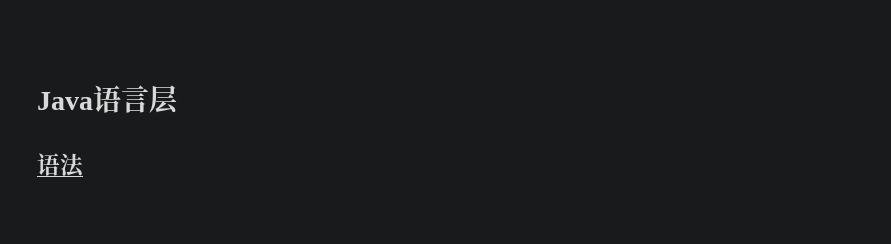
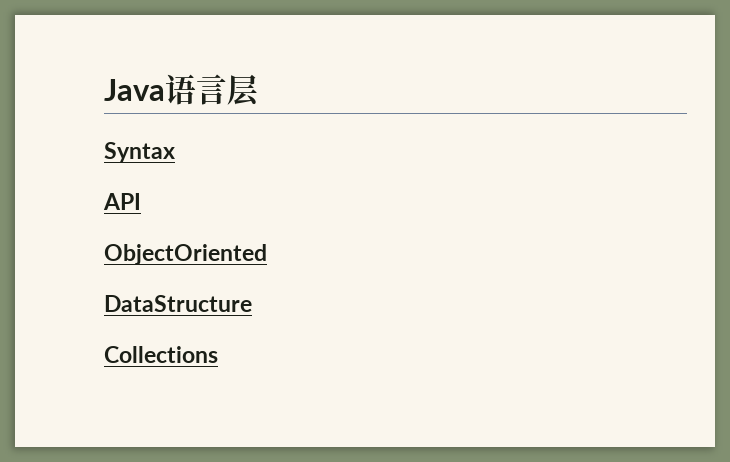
[37,153,85,178] 语法 -> [104,142,175,163] [103,193,141,210] [104,244,267,265] [104,295,252,312] [104,346,218,363] Syntax // API // ObjectOriented // DataStructure // Collections

